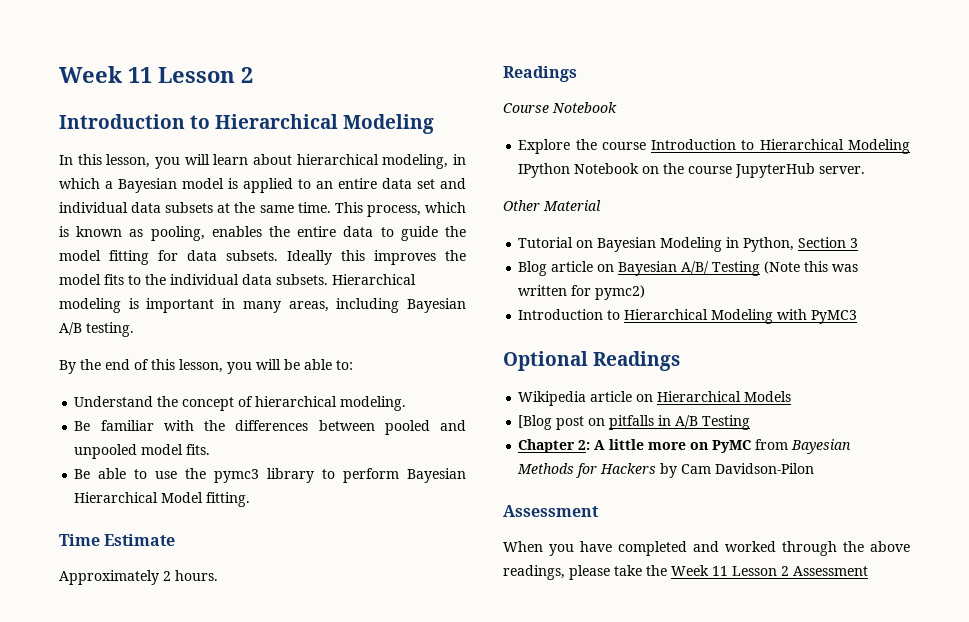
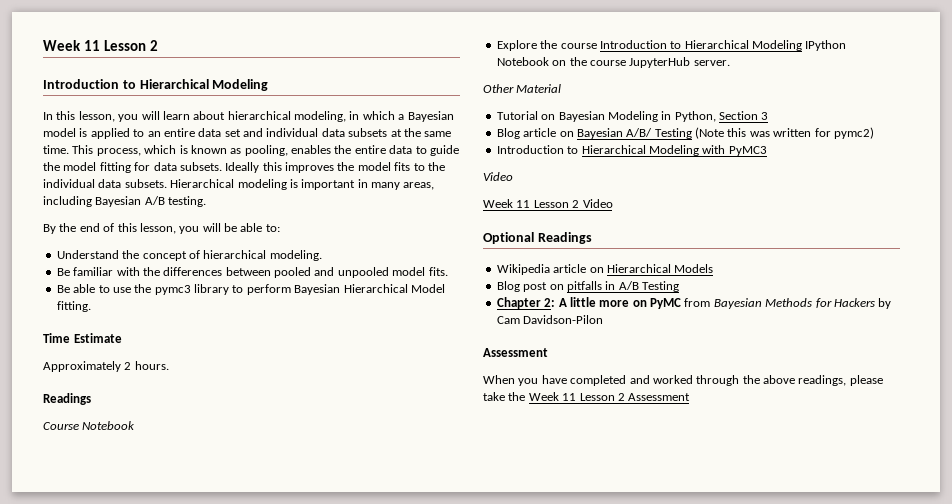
(858, 317) none -> [483,172,513,181] [483,199,613,208] // Video // Week 11 Lesson 2 Video
[518,415,553,430] [Blog -> [496,281,520,292] Blog

